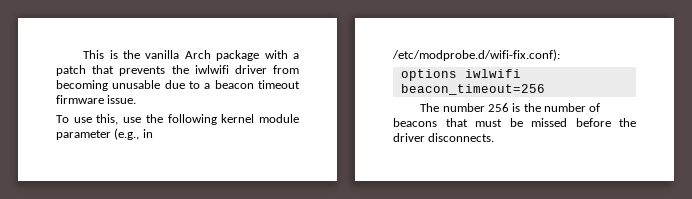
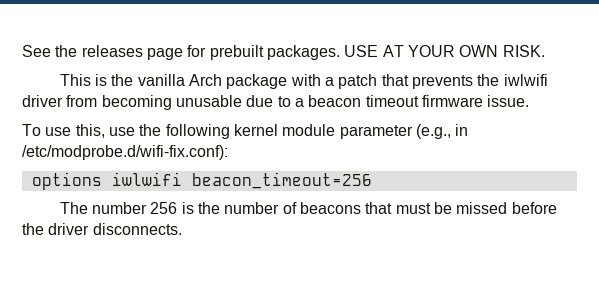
(83, 54) none -> [22,45,545,60] See the releases page for prebuilt packages. USE AT YOUR OWN RISK. //

